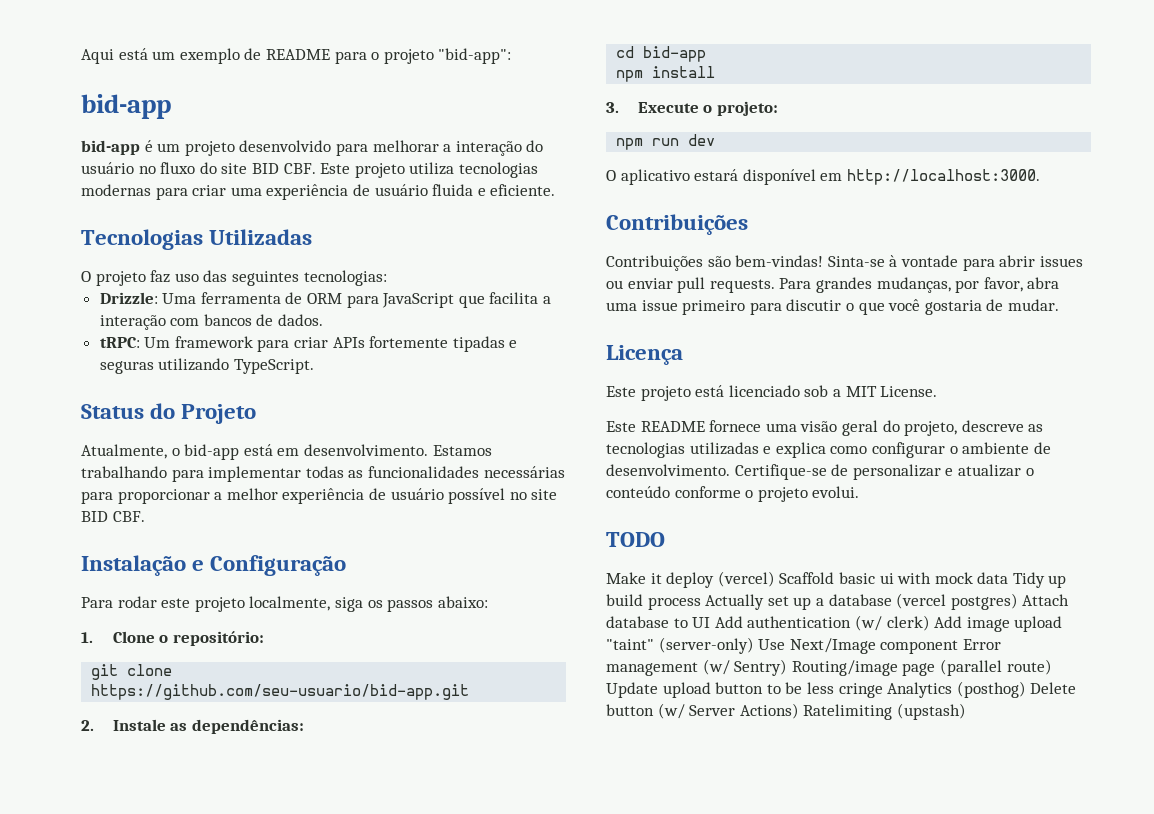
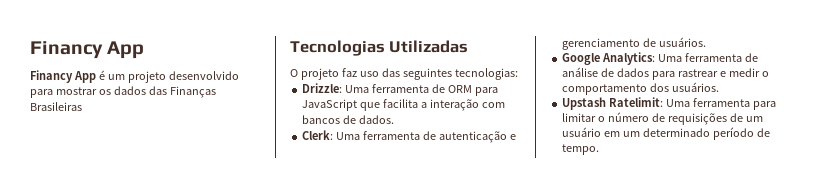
[81,48,512,64] [81,94,171,119] [81,140,140,155] Aqui está um exemplo de README para o projeto "bid-app": // bid-app // bid-app -> [30,41,145,59] [30,70,96,83] Financy App // Financy App
[372,140,544,156] [81,162,538,178] [81,184,556,200] melhorar a interação do usuário no fluxo do site BID CBF. Este projeto utiliza tecnologias modernas para criar uma experiência de usuário fluida e eficiente. -> [55,86,216,98] [30,102,82,111] mostrar os dados das Finanças Brasileiras
[99,336,518,352] [99,358,314,374] [81,403,257,424] [81,444,492,460] [81,466,565,482] [81,488,558,504] [81,511,145,522] [81,555,347,576] [81,596,488,612] [81,631,264,646] [91,664,173,680] [91,684,470,700] [81,719,304,734] [616,46,707,62] [616,66,716,82] [606,101,778,116] [616,134,716,150] [606,169,1040,185] [606,214,748,235] [606,255,1083,271] [606,277,1060,293] [606,299,1059,315] [606,345,683,365] [606,385,938,401] [606,420,1044,436] [606,442,1051,458] [606,464,1034,480] [606,486,860,502] [606,532,665,547] [606,571,1067,588] [606,593,1070,610] [606,615,1063,632] [606,637,1001,654] [606,659,1052,676] [606,681,1077,698] [606,703,966,720] tRPC: Um framework para criar APIs fortemente tipadas e seguras utilizando TypeScript. // Status do Projeto // Atualmente, o bid-app está em desenvolvimento. Estamos trabalhando para implementar todas as funcionalidades necessárias para proporcionar a melhor experiência de usuário possível no site BID CBF. // Instalação e Configuração // Para rodar este projeto localmente, siga os passos abaixo: // 1. Clone o repositório: // git clone https://github.com/seu-usuario/bid-app.git // 2. Instale as dependências: // cd bid-app // npm install // 3. Execute o projeto: // npm run dev // O aplicativo estará disponível em http://localhost:3000. // Contribuições // Contribuições são bem-vindas! Sinta-se à vontade para abrir issues ou enviar pull requests. Para grandes mudanças, por favor, abra uma issue primeiro para discutir o que você gostaria de mudar. // Licença // Este projeto está licenciado sob a MIT License. // Este README fornece uma visão geral do projeto, descreve as tecnologias utilizadas e explica como configurar o ambiente de desenvolvimento. Certifique-se de personalizar e atualizar o conteúdo conforme o projeto evolui. // TODO // Make it deploy (vercel) Scaffold basic ui with mock data Tidy up build process Actually set up a database (vercel postgres) Attach database to UI Add authentication (w/ clerk) Add image upload "taint" (server-only) Use Next/Image component Error management (w/ Sentry) Routing/image page (parallel route) Update upload button to be less cringe Analytics (posthog) Delete button (w/ Server Actions) Ratelimiting (upstash) -> [302,130,516,143] [562,37,707,50] [562,52,758,65] [562,67,769,80] [562,82,720,95] [562,97,776,110] [562,112,763,125] [562,127,770,140] [562,144,600,155] Clerk: Uma ferramenta de autenticação e gerenciamento de usuários. // Google Analytics: Uma ferramenta de análise de dados para rastrear e medir o comportamento dos usuários. // Upstash Ratelimit: Uma ferramenta para limitar o número de requisições de um usuário em um determinado período de tempo.

